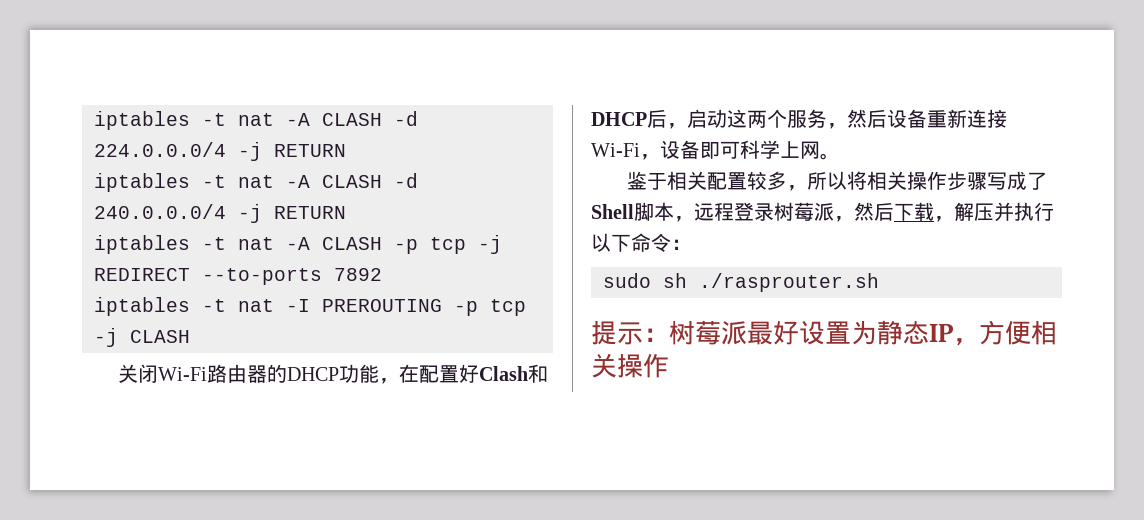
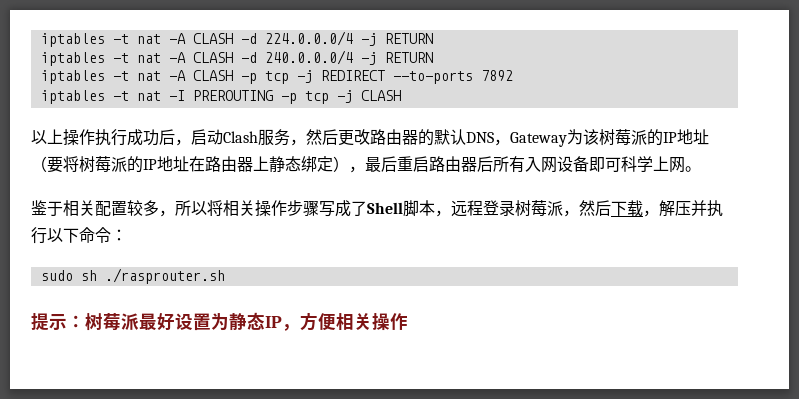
[117,364,548,384] [591,112,647,126] 关闭Wi-Fi路由器的DHCP功能，在配置好Clash和DHCP -> [31,129,159,146] 以上操作执行成功
[727,109,787,128] 这两个 -> [223,131,258,143] Clash
[887,109,1007,128] [591,143,660,160] 设备重新连接Wi-Fi， -> [338,129,709,147] [31,156,557,173] 更改路由器的默认DNS，Gateway为该树莓派的IP地址（要将树莓派的IP地址在路由器上静态绑定），最后重启路由器后所有入网

